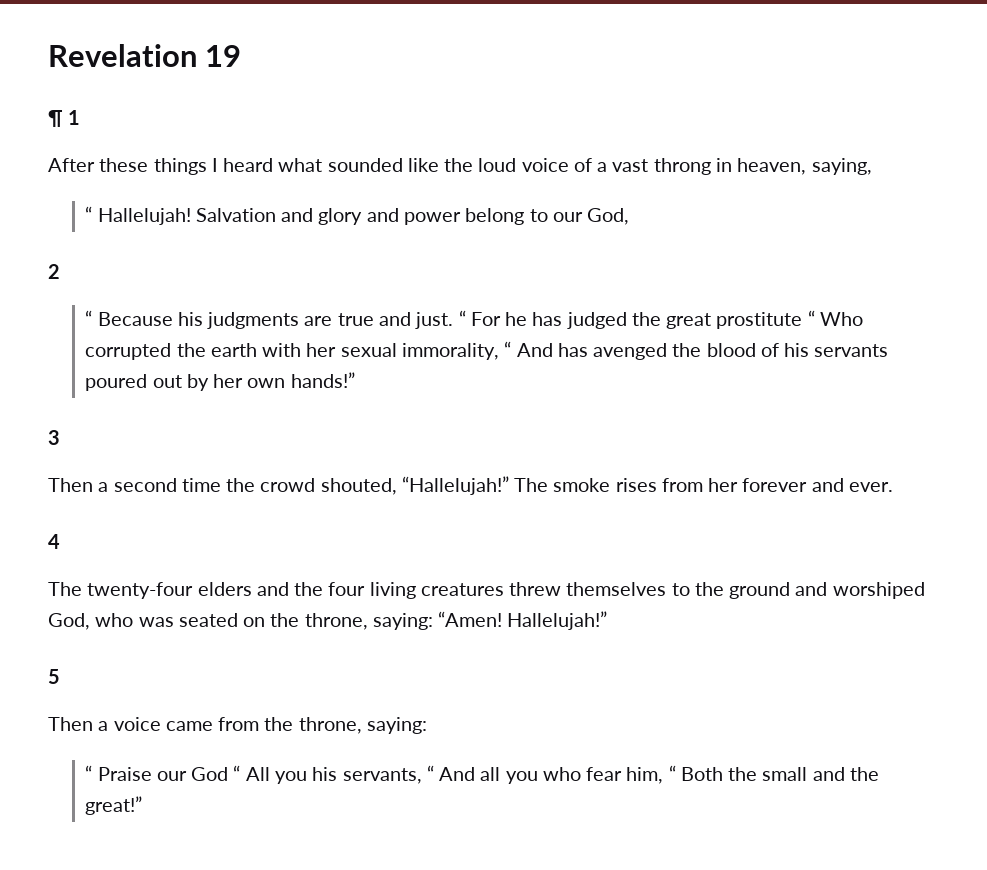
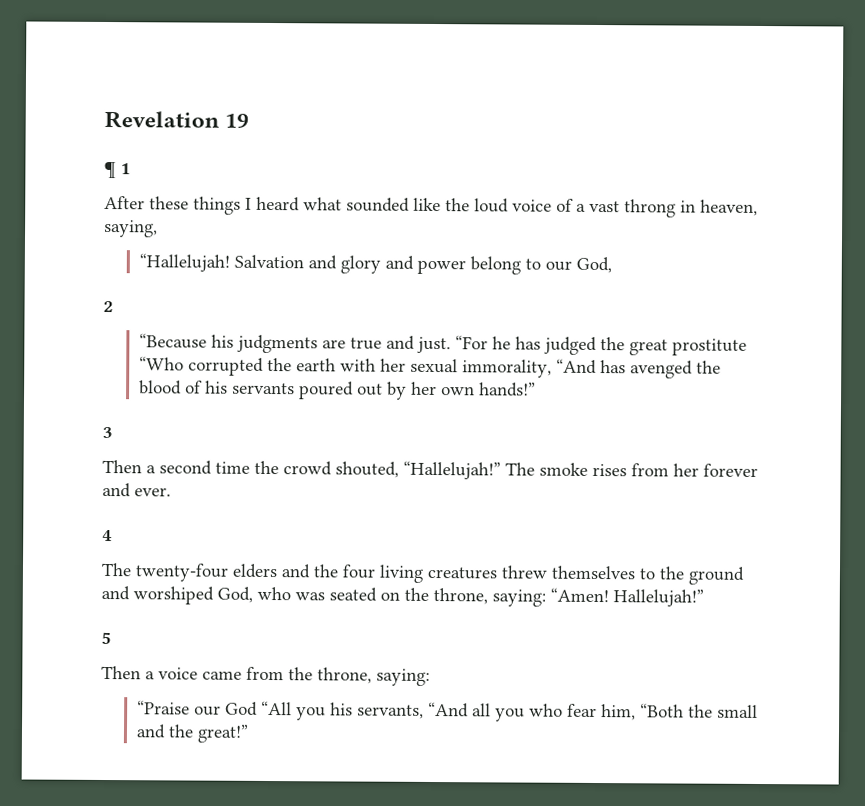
[85,206,191,225] “ Hallelujah! -> [139,253,231,272] “Hallelujah!
[85,310,173,326] “ Because -> [139,333,208,349] “Because
[458,310,501,326] “ For -> [455,335,489,350] “For
[807,310,863,326] “ Who -> [139,356,185,371] “Who
[504,341,553,357] “ And -> [556,358,598,375] “And
[85,765,270,781] “ Praise our God “ All -> [137,700,293,716] “Praise our God “All
[426,765,476,781] “ And -> [428,701,470,718] “And
[668,765,723,781] “ Both -> [640,703,685,718] “Both

